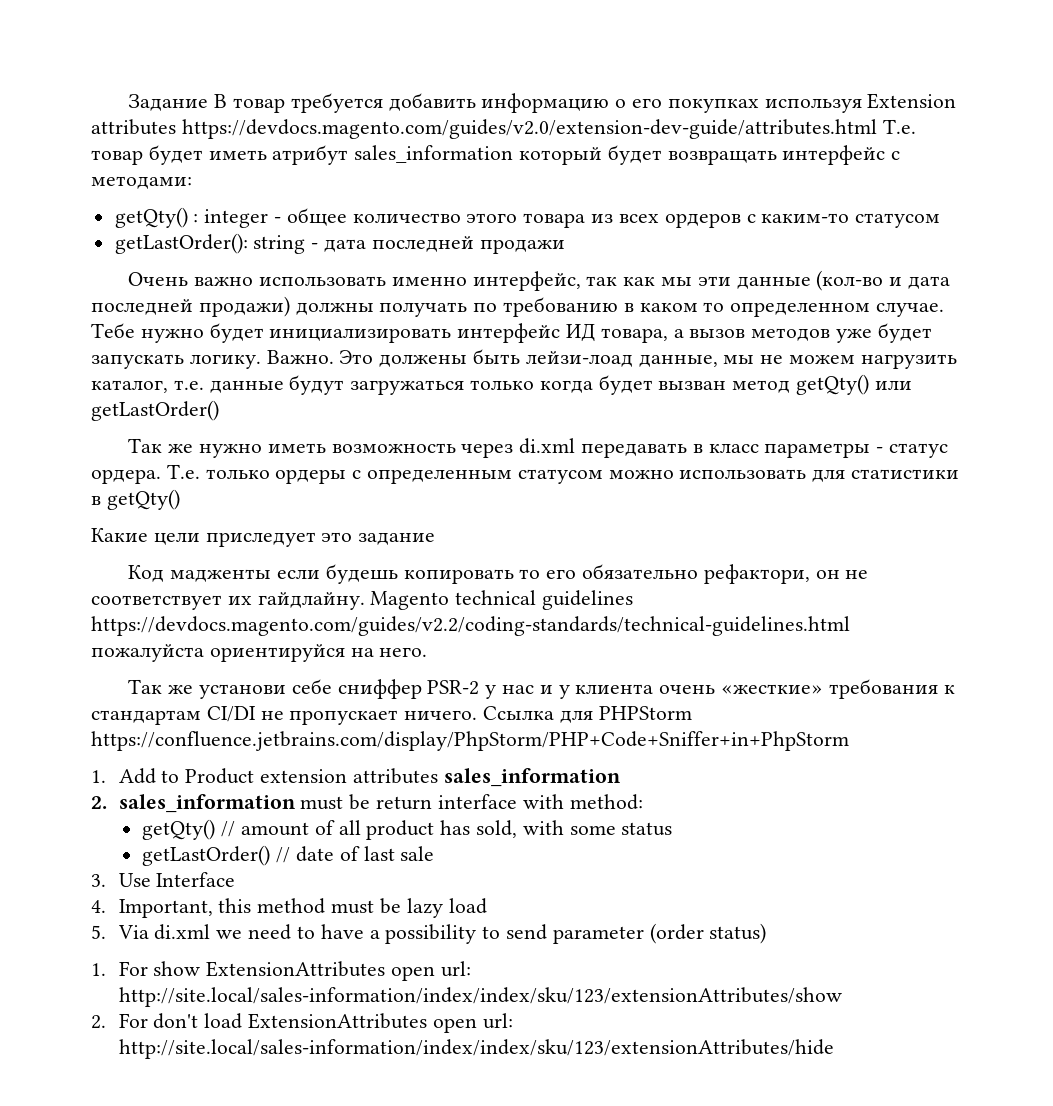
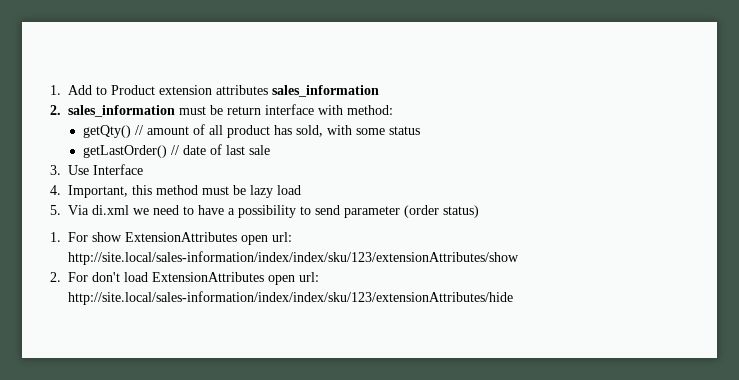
[128,93,957,113] [91,119,916,139] [91,145,901,165] [91,176,192,189] [114,207,941,228] [114,233,565,254] [128,270,951,291] [91,296,945,317] [91,323,932,343] [91,349,957,369] [91,374,912,395] [91,400,219,421] [128,438,949,458] [91,464,960,484] [91,489,180,510] [91,528,436,547] [128,564,869,584] [91,590,634,610] [91,616,850,636] [91,644,428,662] [128,679,955,699] [91,706,692,725] [91,731,849,751] Задание В товар требуется добавить информацию о его покупках используя Extension attributes https://devdocs.magento.com/guides/v2.0/extension-dev-guide/attributes.html Т.е. товар будет иметь атрибут sales_information который будет возвращать интерфейс с методами: // getQty() : integer - общее количество этого товара из всех ордеров с каким-то статусом // getLastOrder(): string - дата последней продажи // Очень важно использовать именно интерфейс, так как мы эти данные (кол-во и дата последней продажи) должны получать по требованию в каком то определенном случае. Тебе нужно будет инициализировать интерфейс ИД товара, а вызов методов уже будет запускать логику. Важно. Это должены быть лейзи-лоад данные, мы не можем нагрузить каталог, т.е. данные будут загружаться только когда будет вызван метод getQty() или getLastOrder() // Так же нужно иметь возможность через di.xml передавать в класс параметры - статус ордера. Т.е. только ордеры с определенным статусом можно использовать для статистики в getQty() // Какие цели приследует это задание // Код мадженты если будешь копировать то его обязательно рефактори, он не соответствует их гайдлайну. Magento technical guidelines https://devdocs.magento.com/guides/v2.2/coding-standards/technical-guidelines.html пожалуйста ориентируйся на него. // Так же установи себе сниффер PSR-2 у нас и у клиента очень «жесткие» требования к стандартам CI/DI не пропускает ничего. Ссылка для PHPStorm https://confluence.jetbrains.com/display/PhpStorm/PHP+Code+Sniffer+in+PhpStorm // -> (50, 90) none

